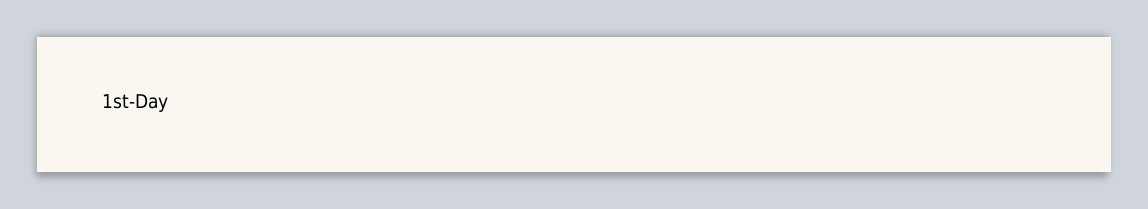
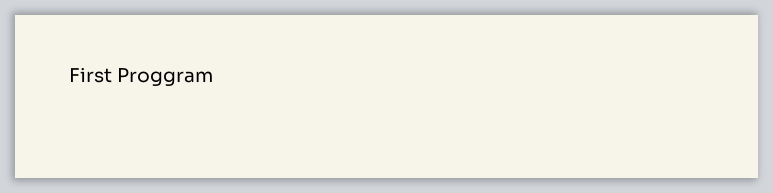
[102,94,168,112] 1st-Day -> [69,67,214,86] First Proggram

